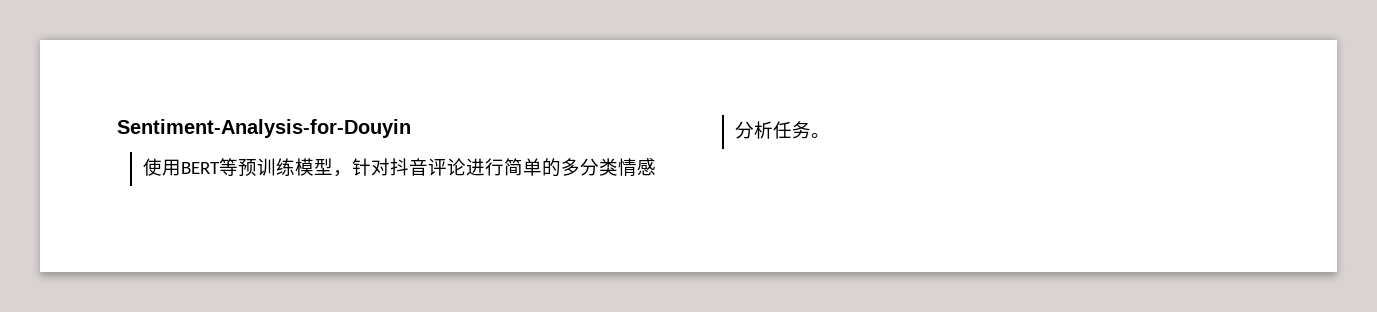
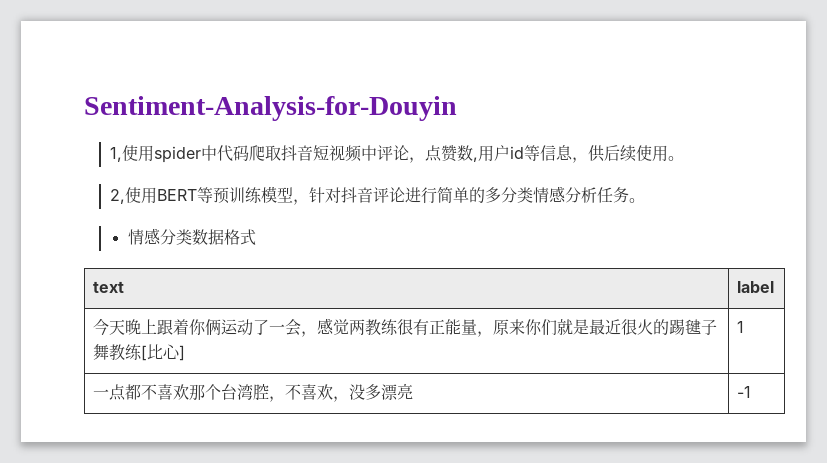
(411, 128) none -> [110,144,685,163] [110,189,126,204] 1,使用spider中代码爬取抖音短视频中评论，点赞数,用户id等信息，供后续使用。 // 2,
(830, 135) none -> [127,228,256,245] [92,281,124,293] [736,281,774,293] [92,318,717,337] [92,344,185,361] [736,321,744,333] [92,383,413,402] [736,386,751,398] // 情感分类数据格式 // text | label // 今天晚上跟着你俩运动了一会，感觉两教练很有正能量，原来你们就是最近很火的踢毽子舞教练[比心] | 1 // 一点都不喜欢那个台湾腔，不喜欢，没多漂亮 | -1

